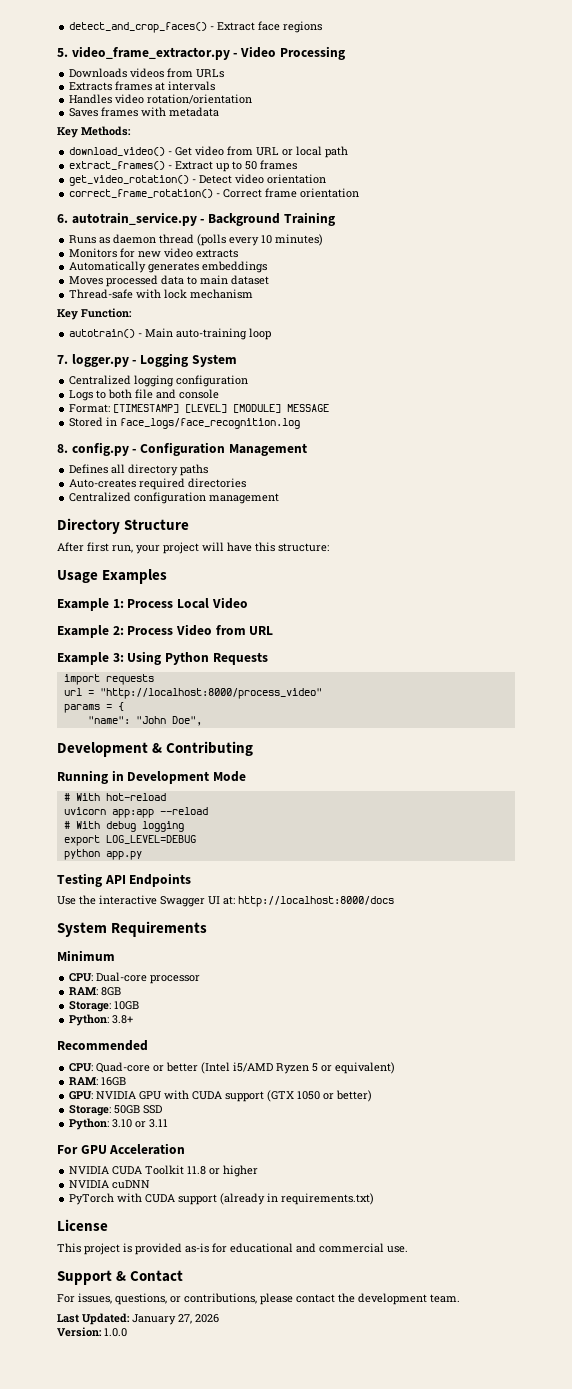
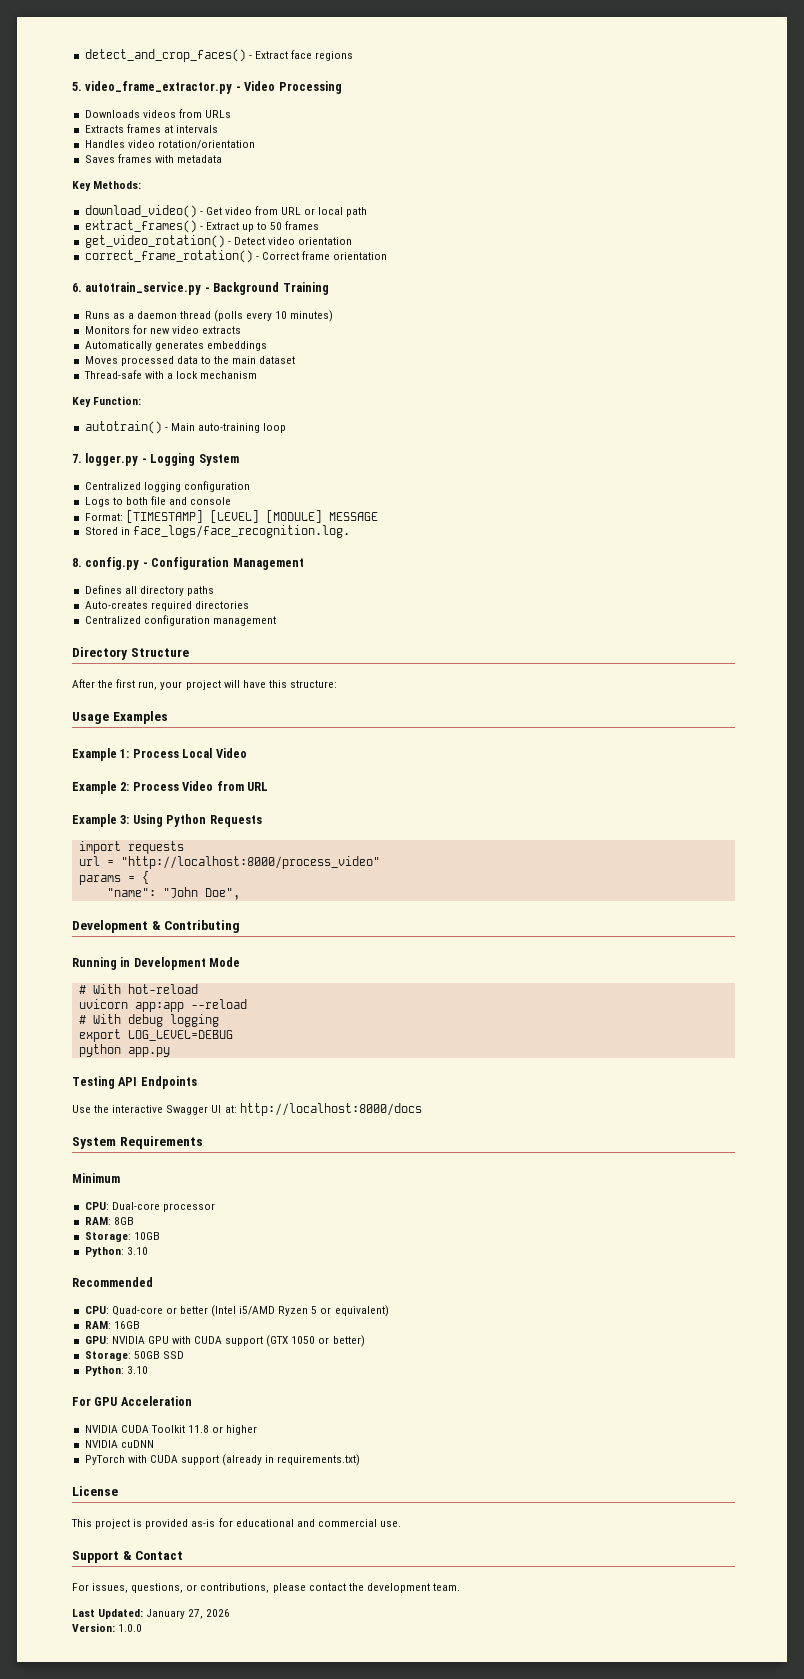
(111, 240) none -> [127,313,134,319] a
(198, 280) none -> [214,356,230,364] the
(162, 294) none -> [166,373,173,379] a
[120,418,301,429] face_logs/face_recognition.log -> [132,525,350,538] face_logs/face_recognition.log.
(84, 547) none -> [98,680,114,688] the
[112,1015,134,1024] 3.8+ -> [126,1247,148,1255] 3.10
[135,1119,169,1128] or 3.11 -> (148, 1370) none

